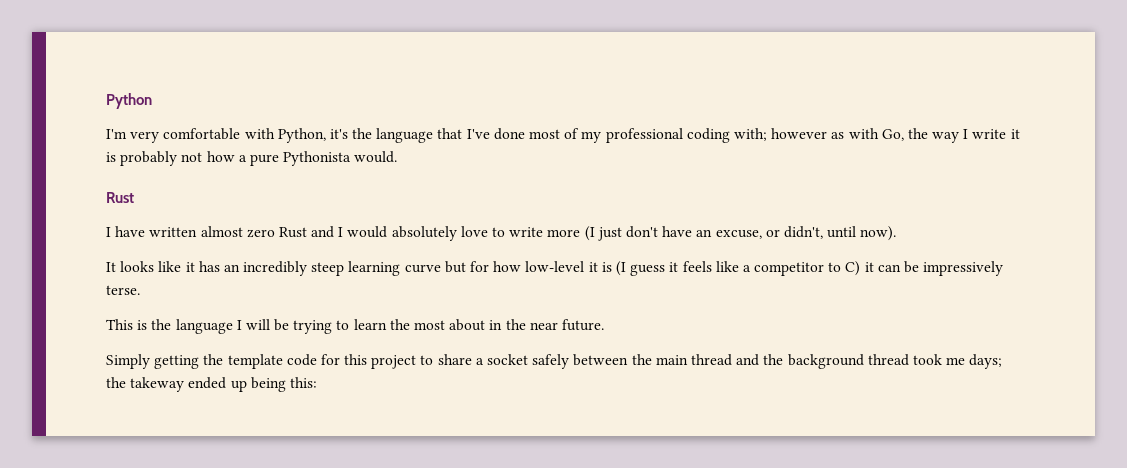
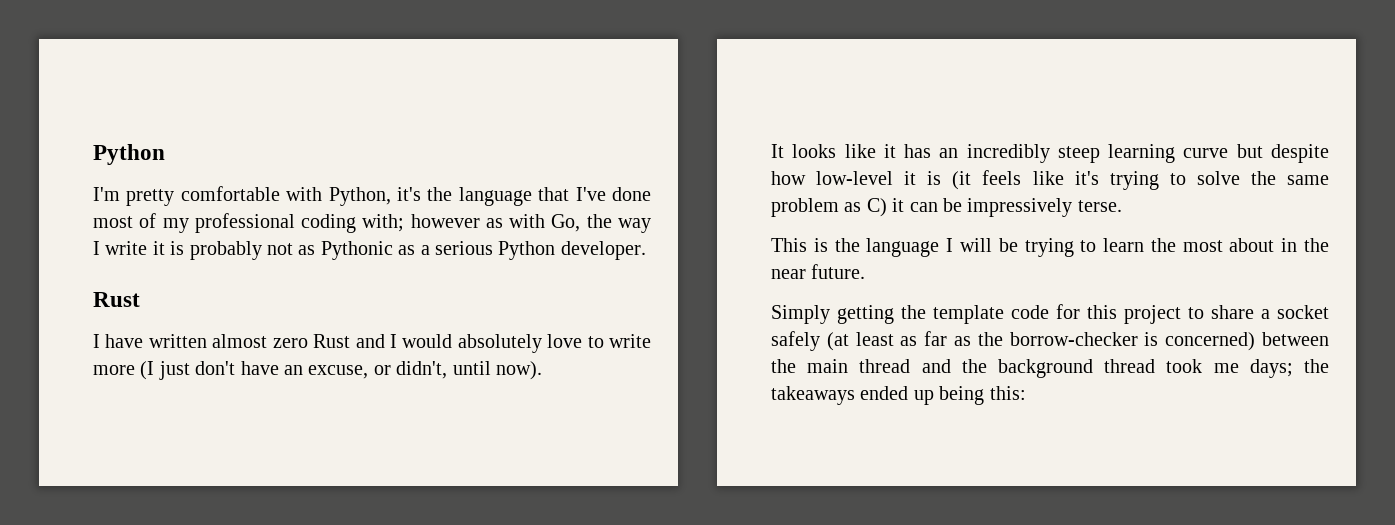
[130,131,160,143] very -> [126,189,175,206] pretty
[206,151,398,166] how a pure Pythonista would. -> [298,241,646,260] as Pythonic as a serious Python developer.
[470,261,490,272] for -> [1271,144,1329,163] despite
[615,261,842,276] (I guess it feels like a competitor to -> [952,170,1329,190] [771,198,862,217] (it feels like it's trying to solve the same problem as
(570, 361) none -> [826,331,1256,351] (at least as far as the borrow-checker is concerned)
[130,377,185,392] takeway -> [771,386,855,405] takeaways

